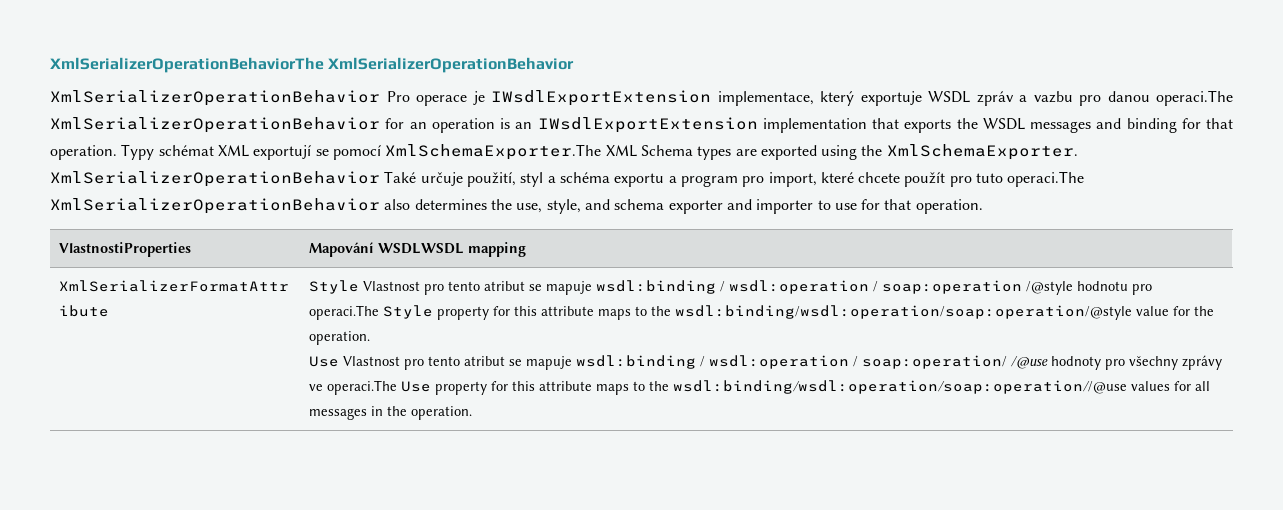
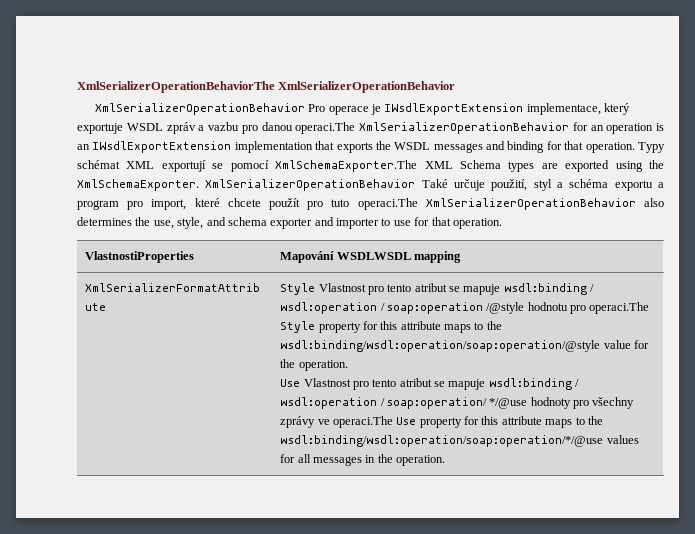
[1010,356,1048,369] /@use -> [489,398,528,409] */@use
[672,380,1127,394] wsdl:binding/wsdl:operation/soap:operation//@use -> [280,435,604,447] wsdl:binding/wsdl:operation/soap:operation/*/@use

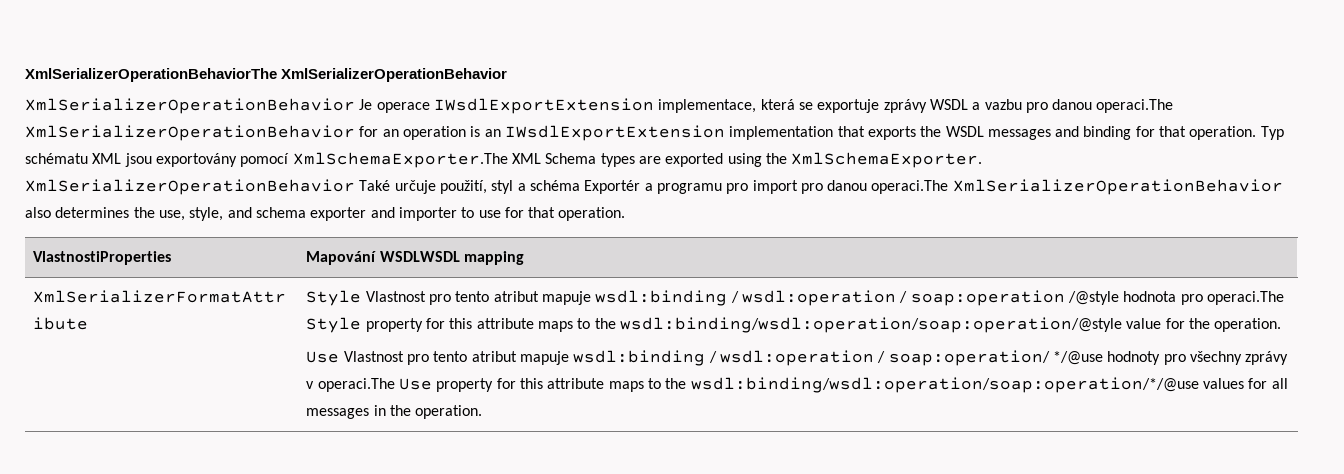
[308,103,631,115] [77,122,196,134] Pro operace je IWsdlExportExtension implementace, který exportuje WSDL zpráv -> [359,98,968,114] Je operace IWsdlExportExtension implementace, která se exportuje zprávy WSDL
[637,142,665,153] [77,160,224,172] Typy schémat XML exportují se -> [1260,126,1284,140] [25,153,237,167] Typ schématu XML jsou exportovány
[614,180,664,191] [77,198,350,210] exportu a program pro import, které chcete použít pro tuto -> [584,180,868,194] Exportér a programu pro import pro danou
[449,286,461,292] se -> (539, 296) none
[527,302,568,311] hodnotu -> [1123,291,1177,302] hodnota
[434,381,446,387] se -> (517, 356) none
[317,419,330,425] ve -> [306,381,315,389] v

